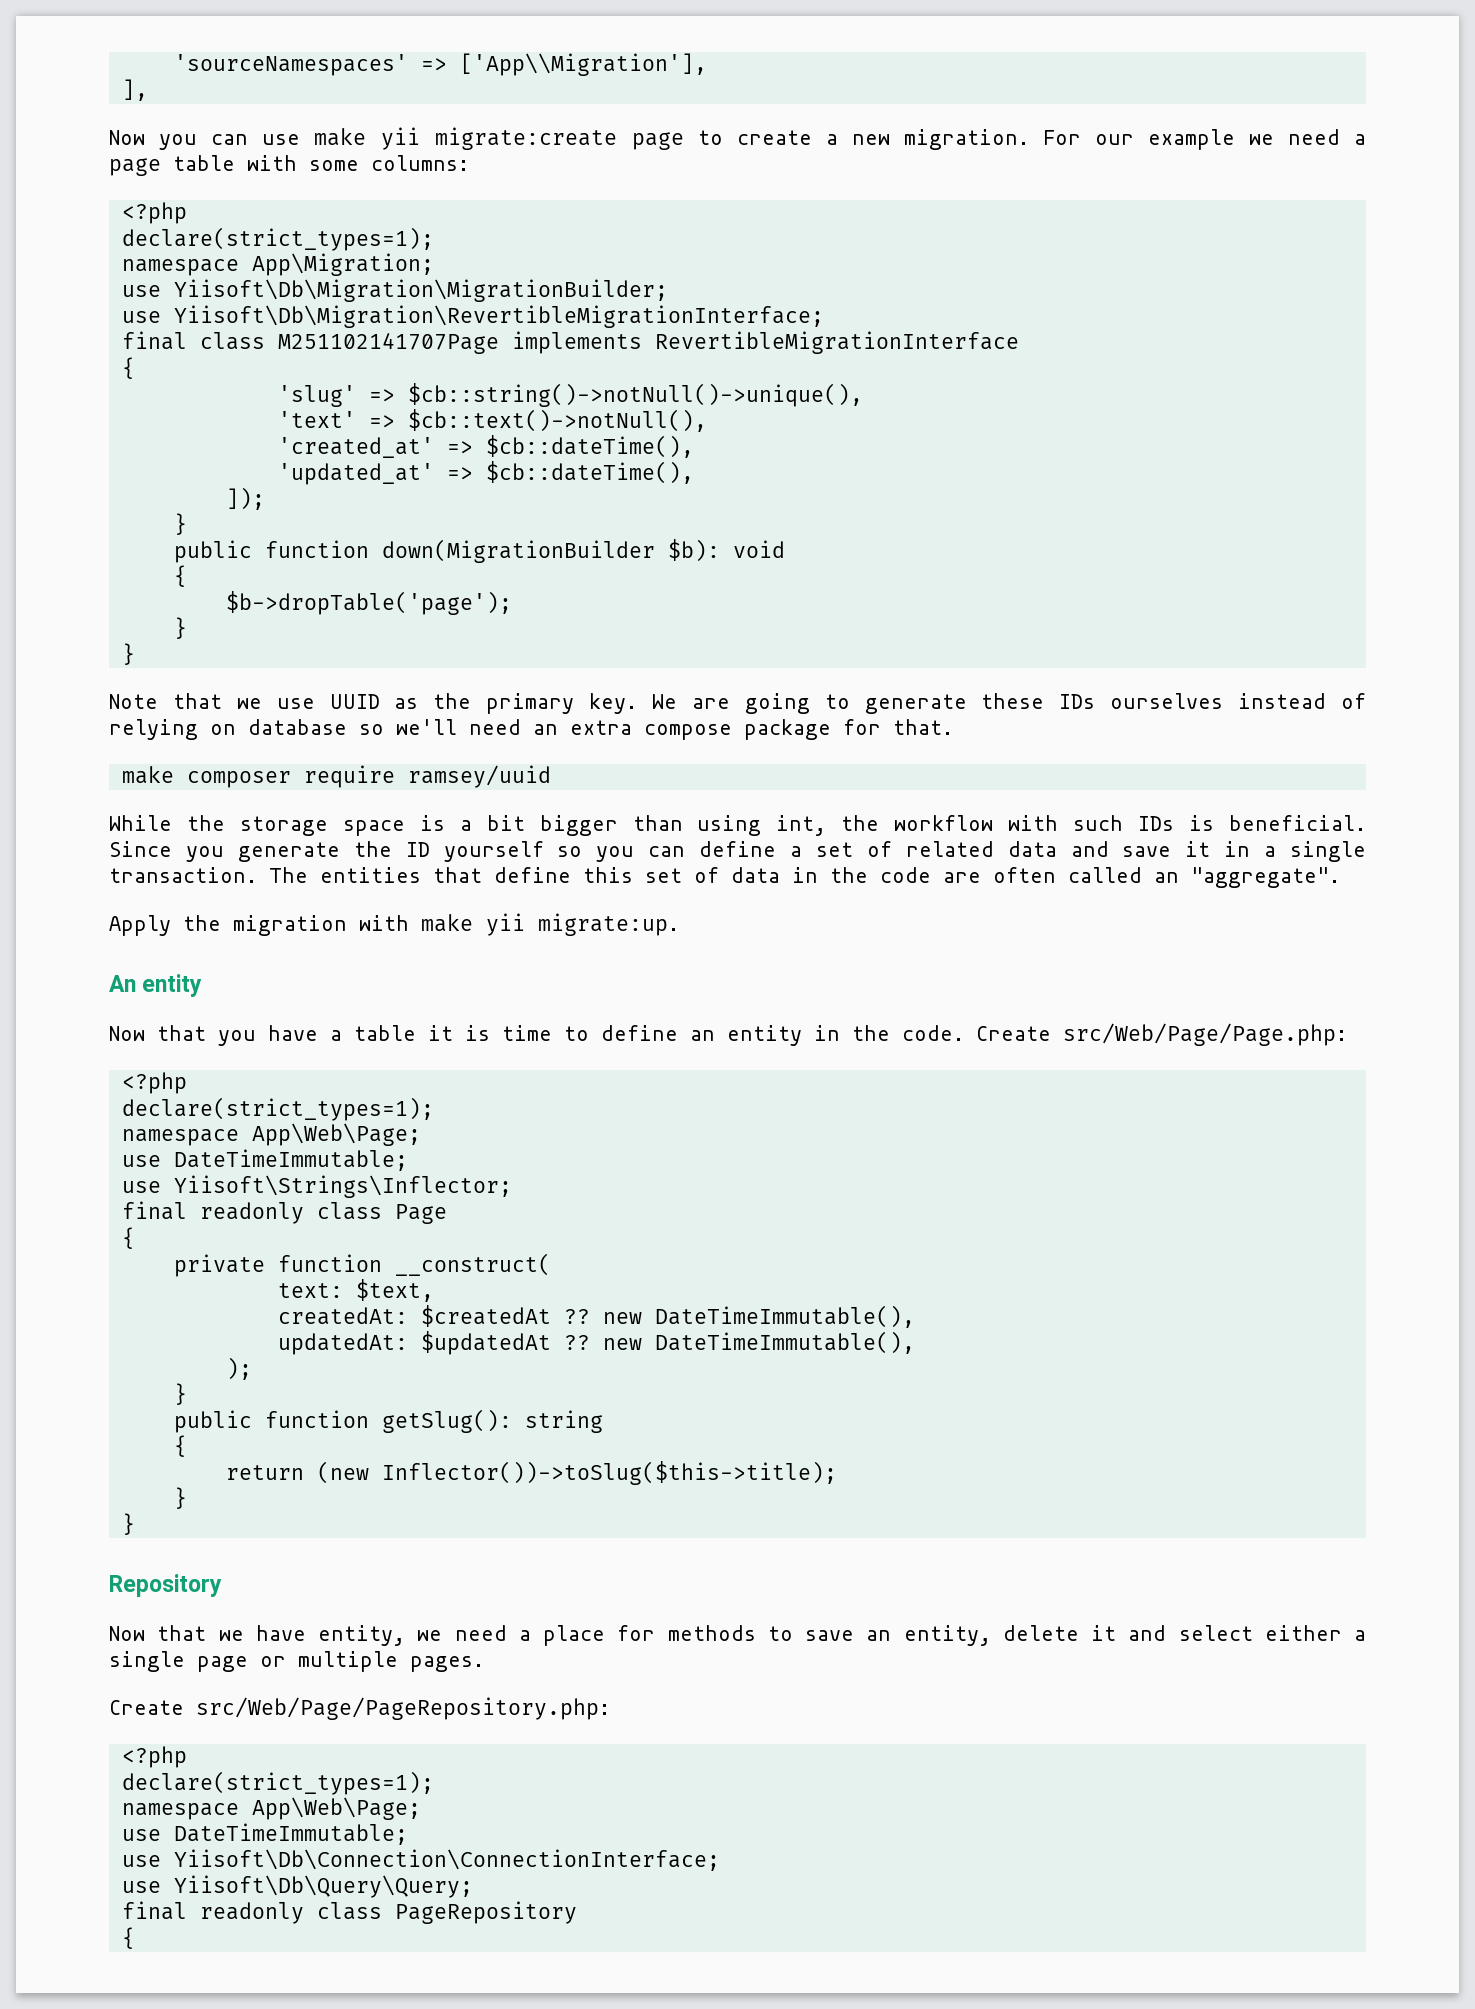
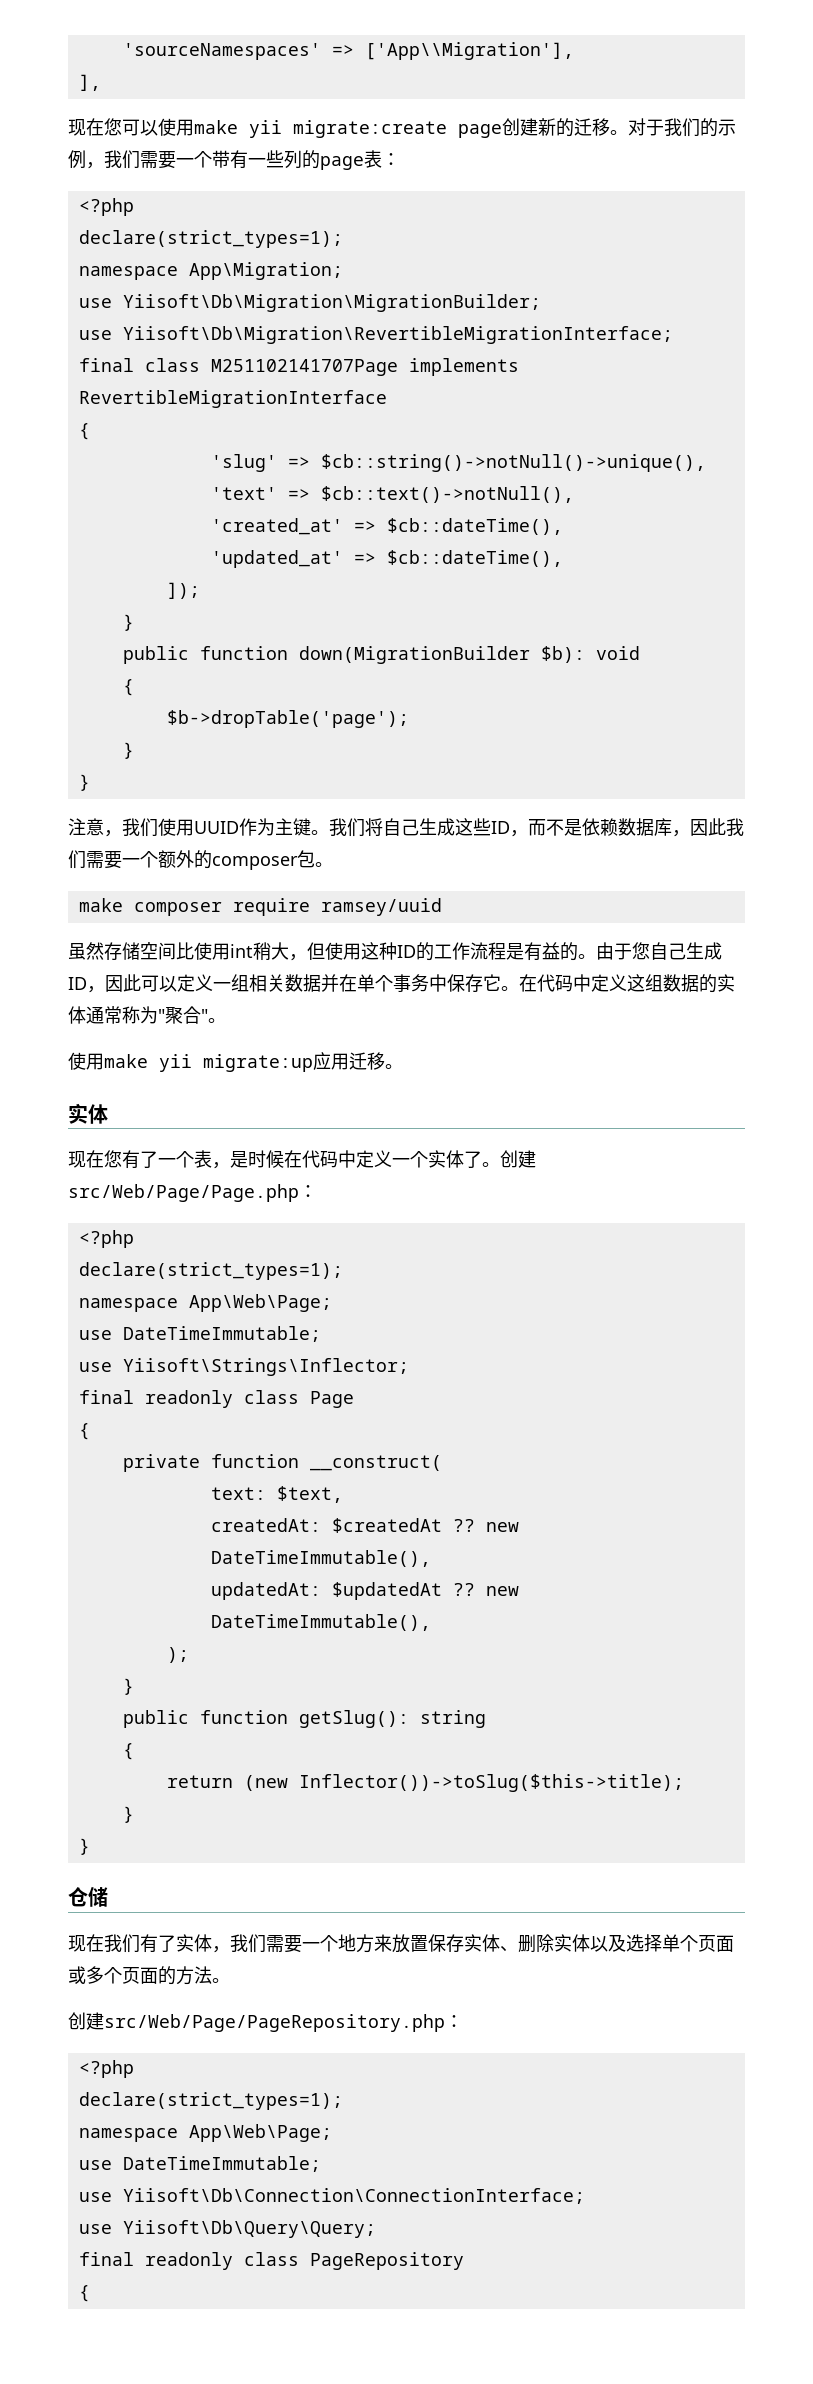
[109,127,1366,150] [109,155,469,176] Now you can use make yii migrate:create page to create a new migration. For our example we need a page table with some columns: -> [68,118,736,138] [68,150,400,170] 现在您可以使用make yii migrate:create page创建新的迁移。对于我们的示例，我们需要一个带有一些列的page表：
[109,693,1367,714] [109,719,953,740] [121,765,551,788] [109,815,1367,836] [109,841,1366,862] [109,867,1340,888] [109,913,679,936] [109,974,203,997] [109,1023,1347,1046] Note that we use UUID as the primary key. We are going to generate these IDs ourselves instead of relying on database so we'll need an extra compose package for that. // make composer require ramsey/uuid // While the storage space is a bit bigger than using int, the workflow with such IDs is beneficial. Since you generate the ID yourself so you can define a set of related data and save it in a single transaction. The entities that define this set of data in the code are often called an "aggregate". // Apply the migration with make yii migrate:up. // An entity // Now that you have a table it is time to define an entity in the code. Create src/Web/Page/Page.php: -> [68,818,744,837] [68,850,333,870] [78,898,442,916] [68,942,722,961] [68,974,735,993] [68,1006,226,1024] [68,1052,403,1072] [68,1103,108,1124] [68,1150,536,1169] [68,1184,317,1202] 注意，我们使用UUID作为主键。我们将自己生成这些ID，而不是依赖数据库，因此我们需要一个额外的composer包。 // make composer require ramsey/uuid // 虽然存储空间比使用int稍大，但使用这种ID的工作流程是有益的。由于您自己生成ID，因此可以定义一组相关数据并在单个事务中保存它。在代码中定义这组数据的实体通常称为"聚合"。 // 使用make yii migrate:up应用迁移。 // 实体 // 现在您有了一个表，是时候在代码中定义一个实体了。创建src/Web/Page/Page.php：
[109,1574,222,1597] [109,1625,1366,1646] [109,1651,484,1672] [109,1697,610,1720] Repository // Now that we have entity, we need a place for methods to save an entity, delete it and select either a single page or multiple pages. // Create src/Web/Page/PageRepository.php: -> [68,1887,108,1907] [68,1934,734,1953] [68,1966,230,1985] [68,2012,463,2032] 仓储 // 现在我们有了实体，我们需要一个地方来放置保存实体、删除实体以及选择单个页面或多个页面的方法。 // 创建src/Web/Page/PageRepository.php：

